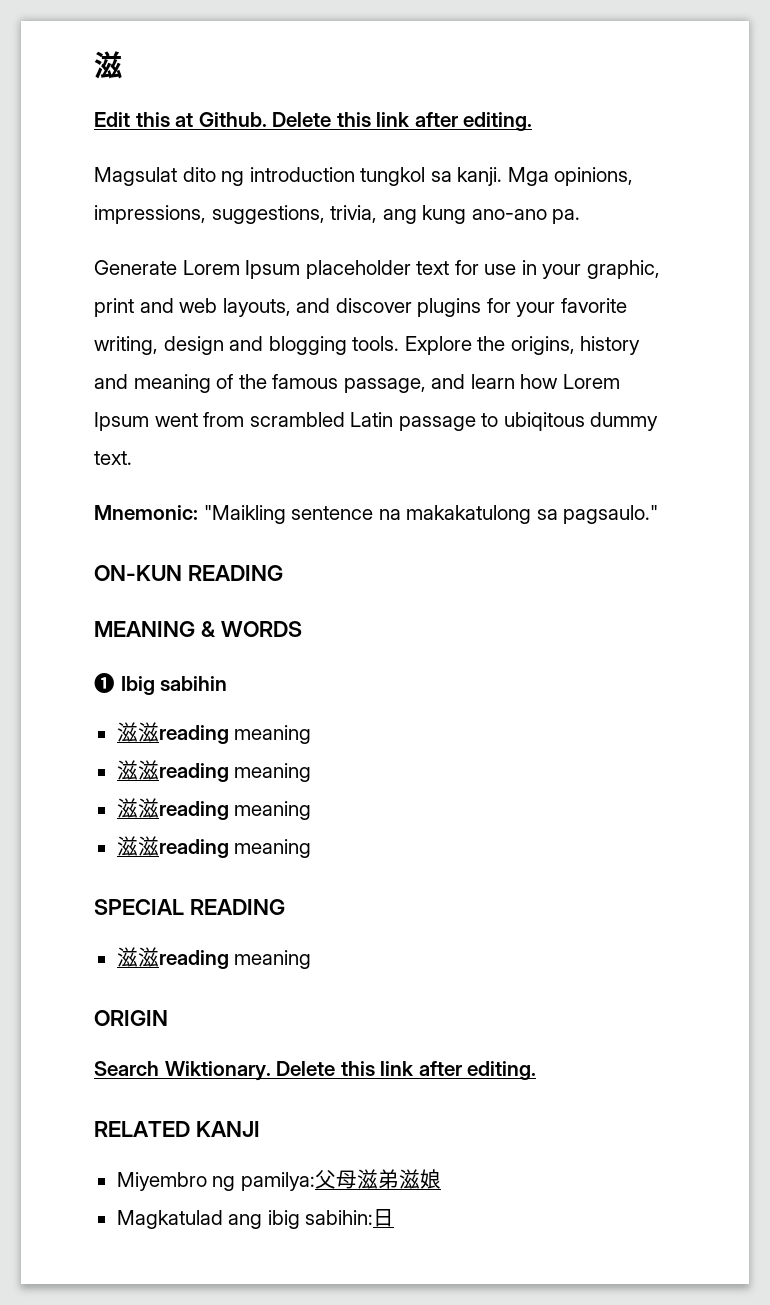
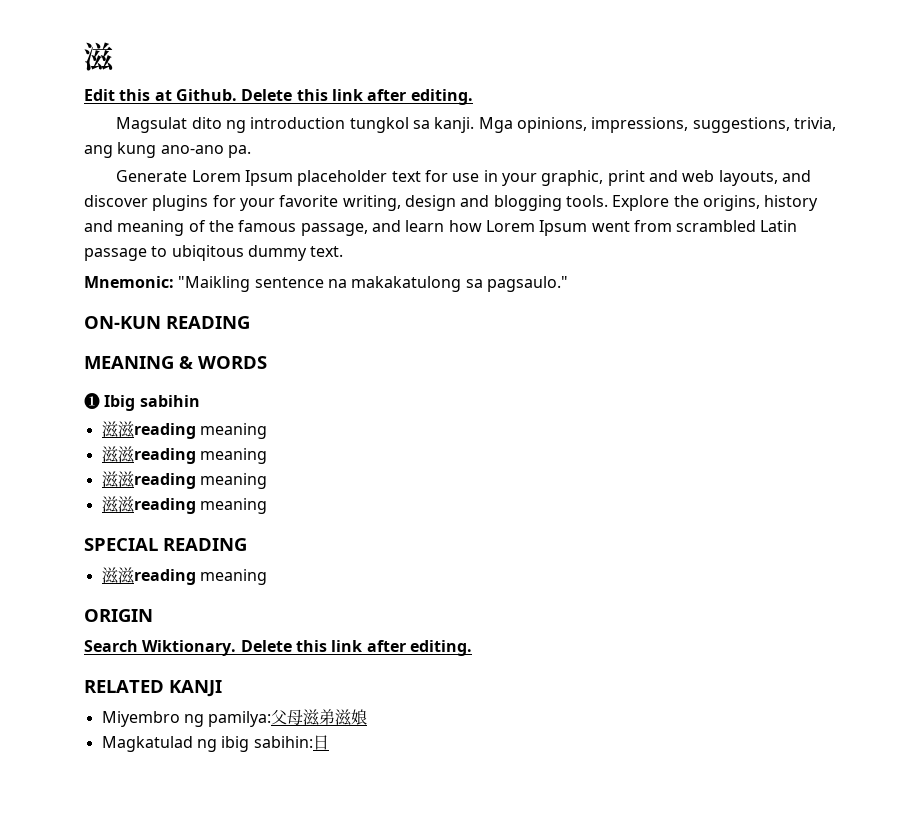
[228,1214,263,1229] ang -> [196,739,217,752] ng

